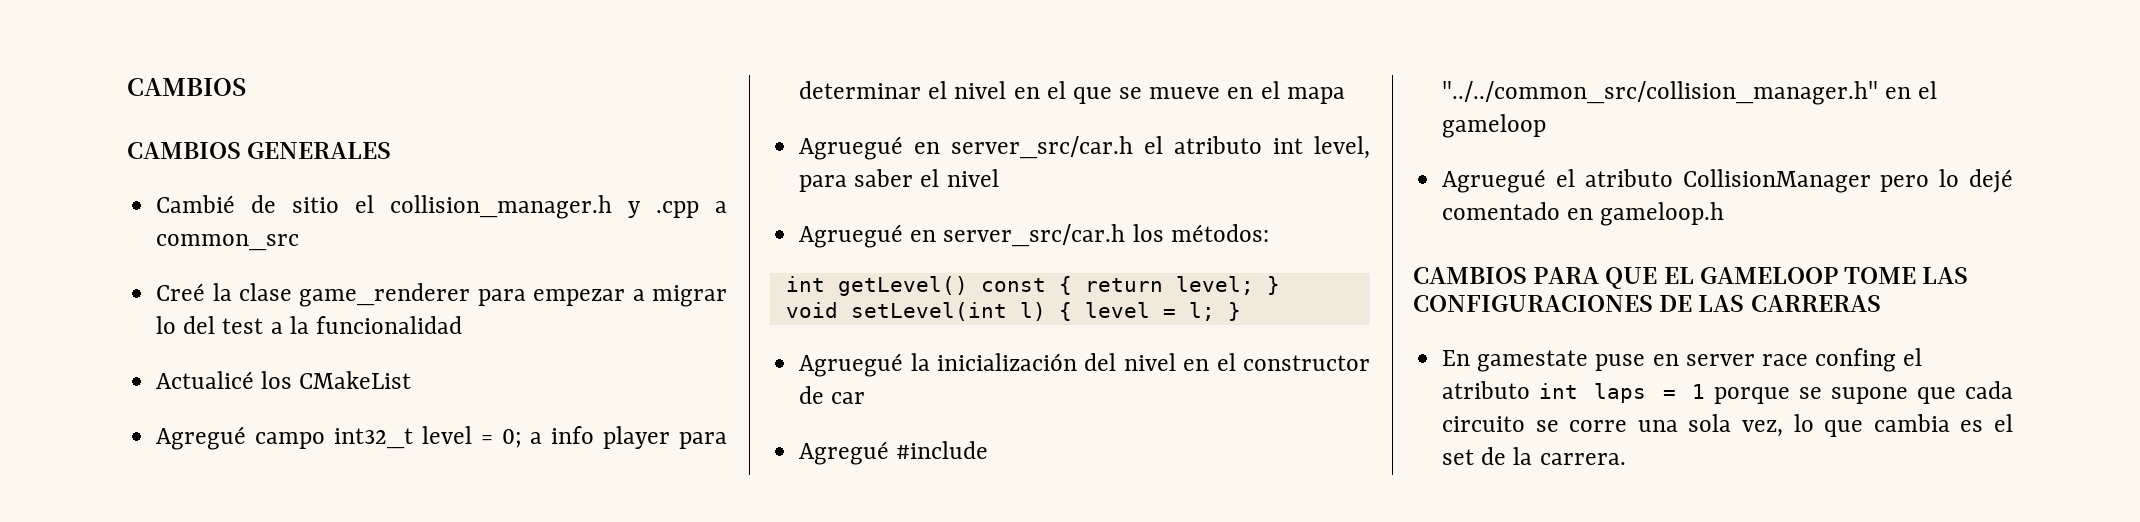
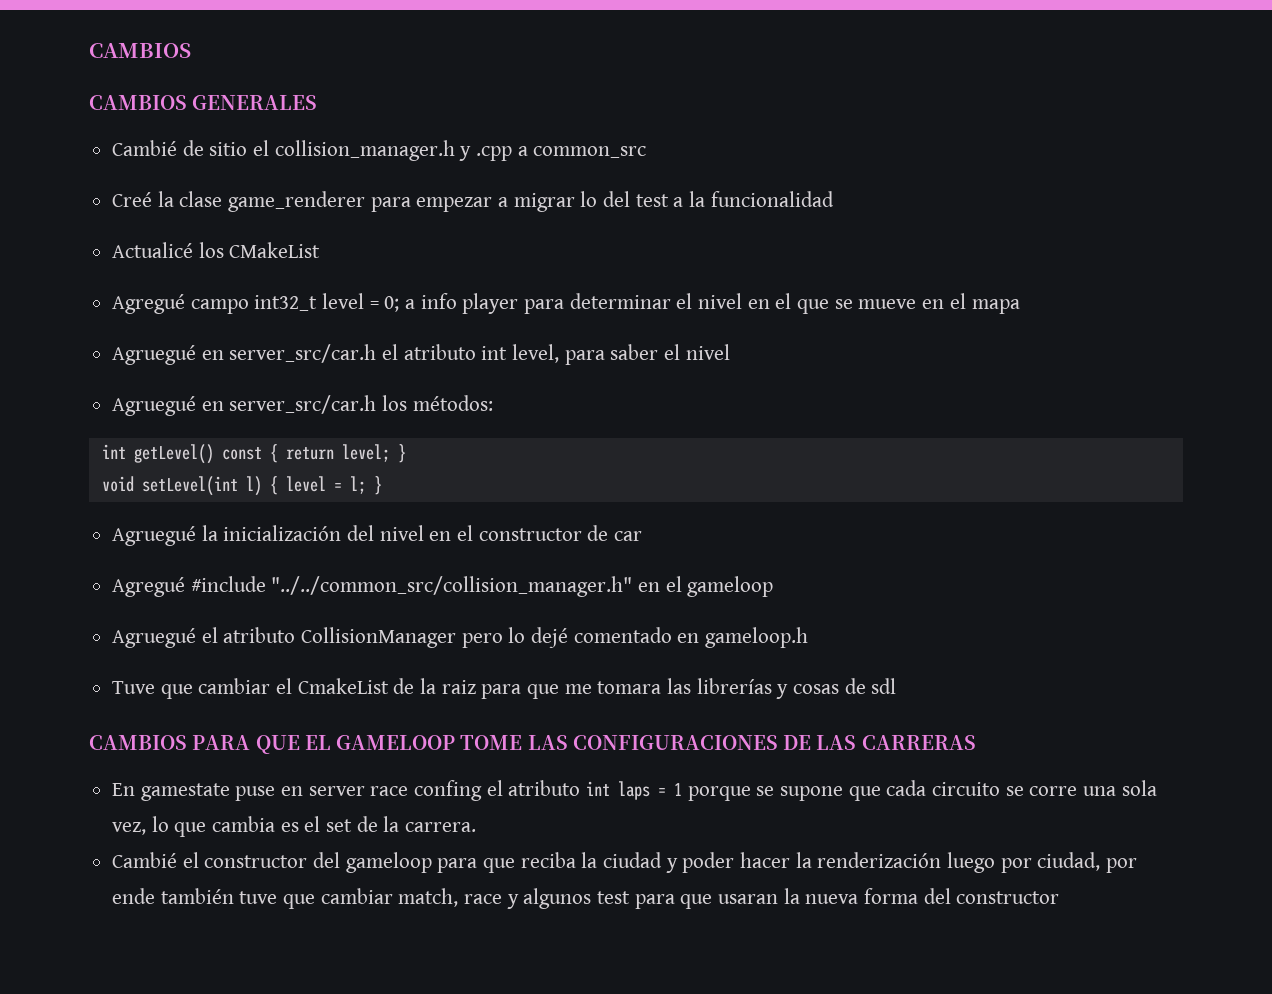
(1725, 214) none -> [112,678,897,699] // Tuve que cambiar el CmakeList de la raiz para que me tomara las librerías y cosas de sdl
(1626, 459) none -> [112,852,1138,873] [112,888,1060,909] // Cambié el constructor del gameloop para que reciba la ciudad y poder hacer la renderización luego por ciudad, por ende también tuve que cambiar match, race y algunos test para que usaran la nueva forma del constructor

